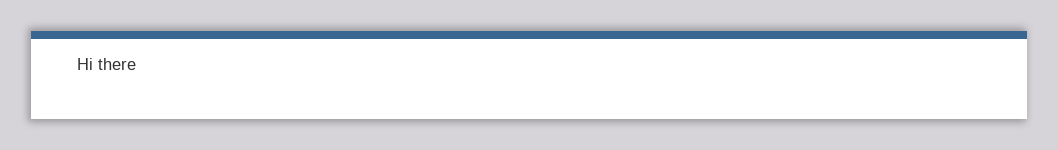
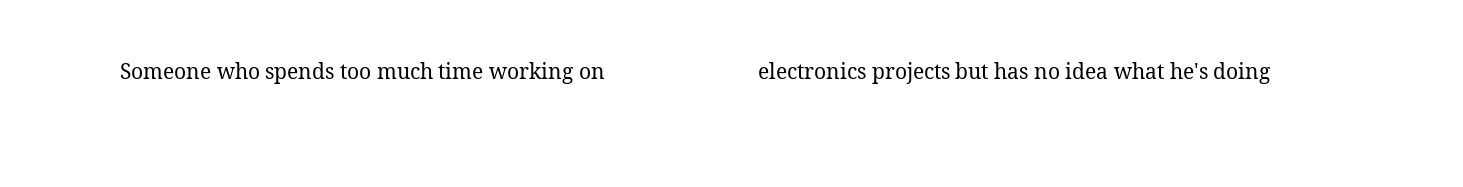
[77,58,136,70] Hi there -> [120,62,1272,84] Someone who spends too much time working on electronics projects but has no idea what he's doing

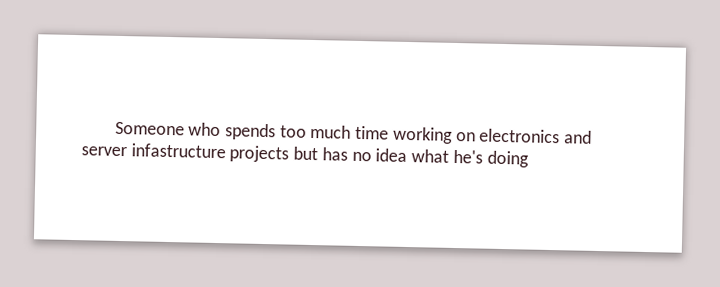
(866, 70) none -> [564,130,593,144] [81,143,226,159] and server infastructure

